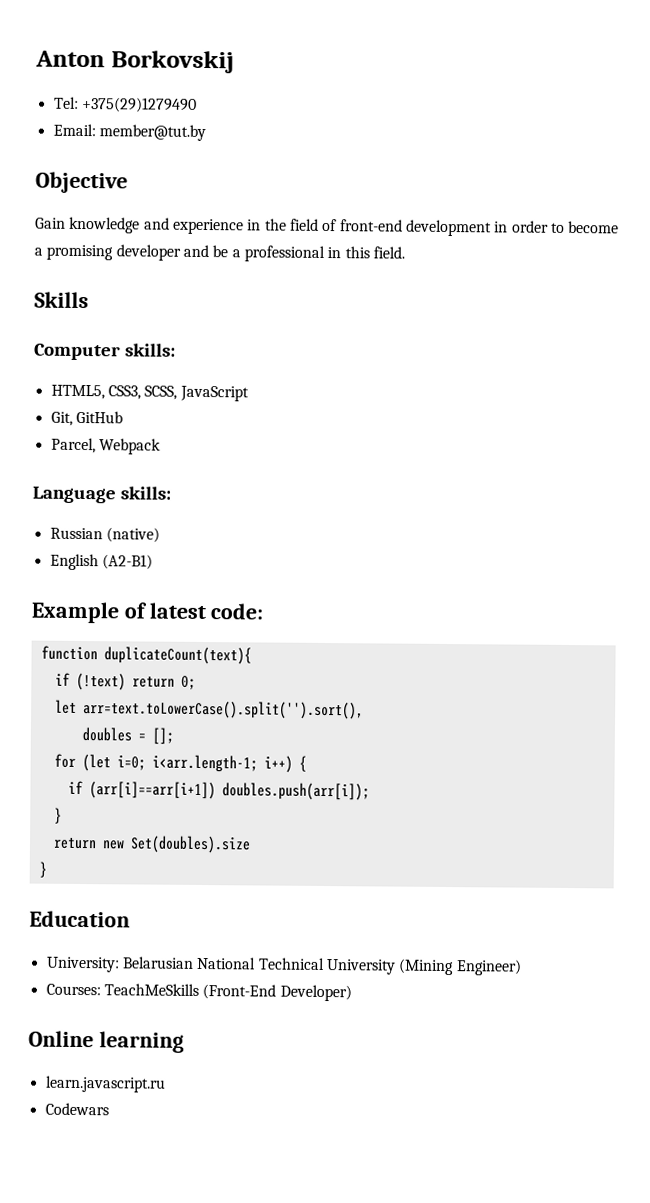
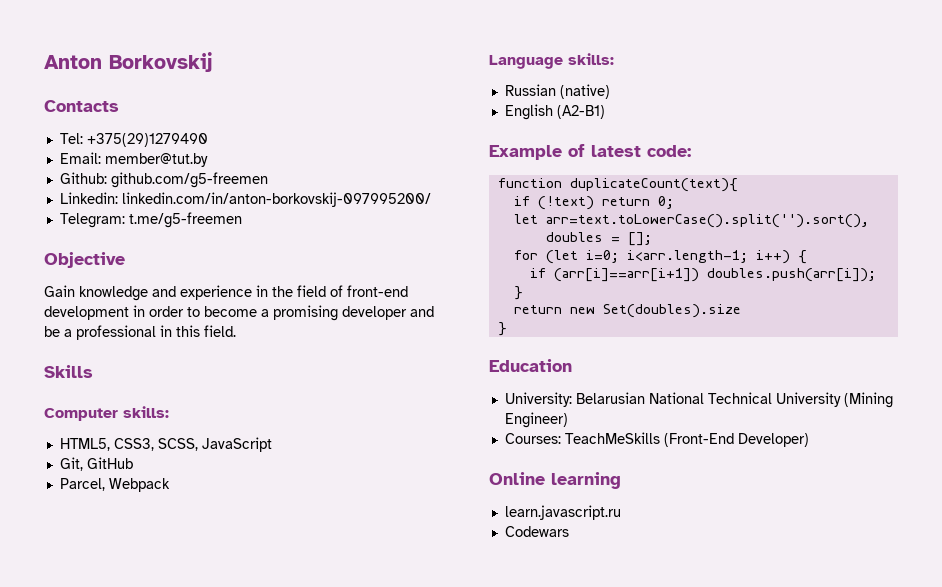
(234, 62) none -> [44,100,119,112] // Contacts
(206, 133) none -> [59,172,268,188] [59,192,431,207] [59,212,242,228] // Github: github.com/g5-freemen // Linkedin: linkedin.com/in/anton-borkovskij-097995200/ // Telegram: t.me/g5-freemen

